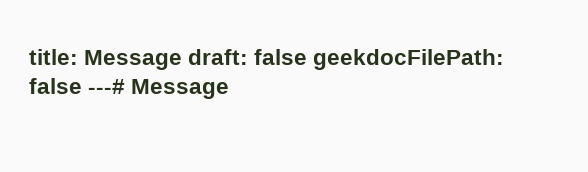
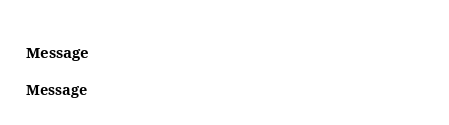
[29,49,505,70] [29,78,126,94] title: Message draft: false geekdocFilePath: false ---# -> [26,48,89,61] Message //

